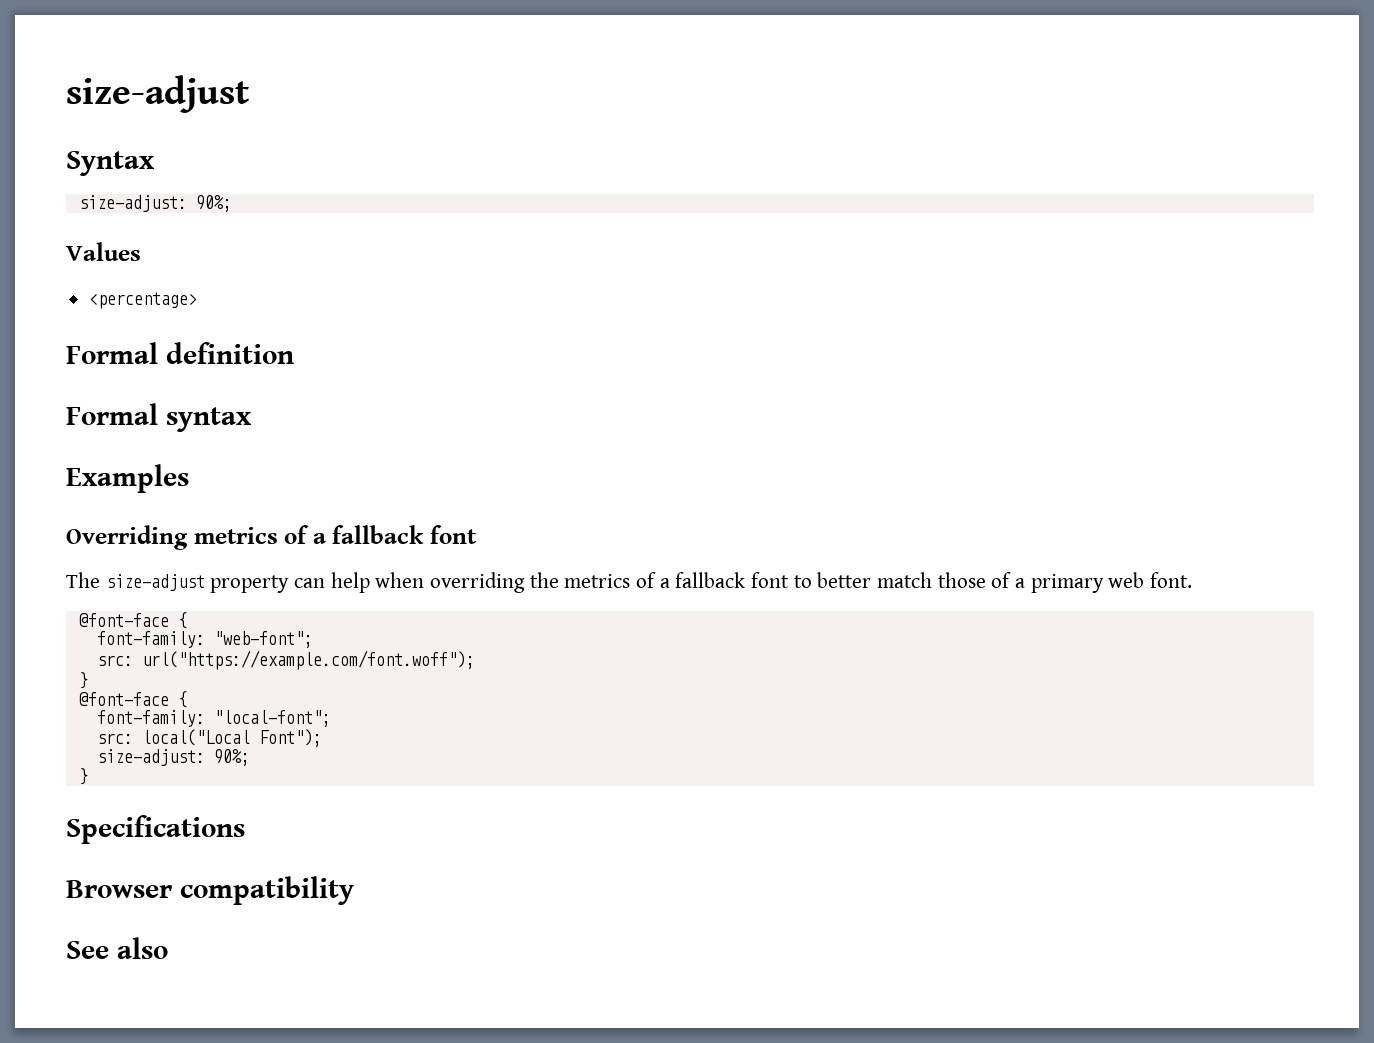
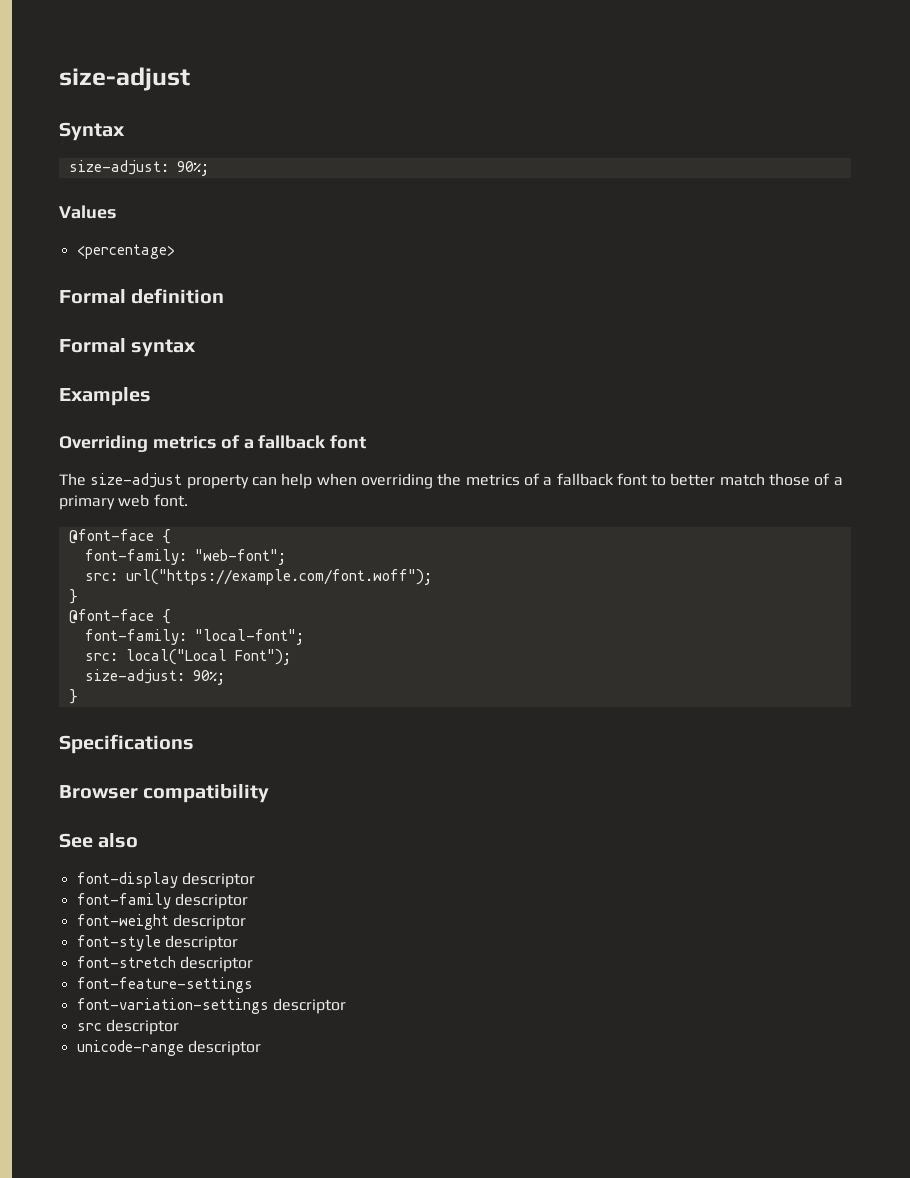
(168, 948) none -> [76,872,255,888] [76,893,248,909] [76,914,246,930] [76,935,238,951] [76,956,253,972] [76,977,253,993] [76,998,346,1014] [76,1019,179,1035] [76,1040,261,1056] // font-display descriptor // font-family descriptor // font-weight descriptor // font-style descriptor // font-stretch descriptor // font-feature-settings // font-variation-settings descriptor // src descriptor // unicode-range descriptor

